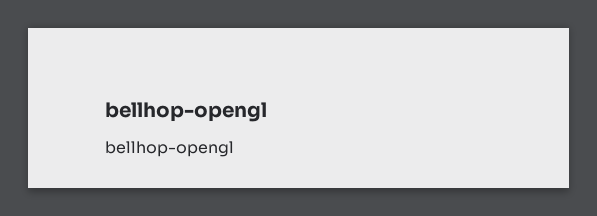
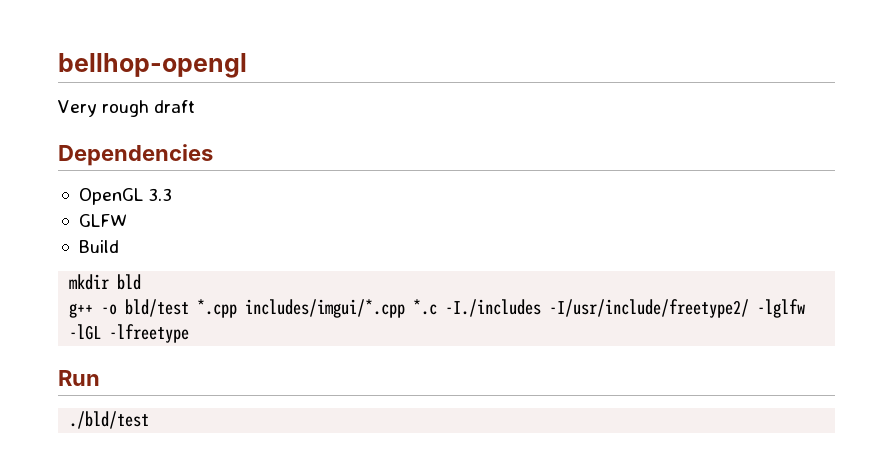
[105,141,234,157] bellhop-opengl -> [58,100,196,117] [58,144,213,166] [78,188,173,205] [78,214,127,227] [78,240,119,253] [69,274,142,290] [69,299,806,318] [69,324,190,343] [58,370,100,386] [69,411,150,429] Very rough draft // Dependencies // OpenGL 3.3 // GLFW // Build // mkdir bld // g++ -o bld/test *.cpp includes/imgui/*.cpp *.c -I./includes -I/usr/include/freetype2/ -lglfw -lGL -lfreetype // Run // ./bld/test

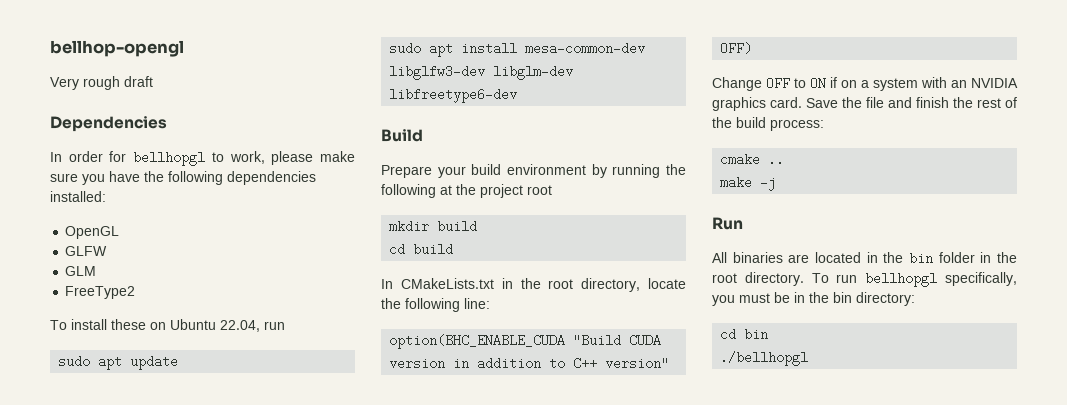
(213, 155) none -> [50,151,356,166] [50,171,316,185] [50,191,106,202] // In order for bellhopgl to work, please make sure you have the following dependencies installed:
[148,188,173,201] 3.3 -> (120, 232) none
[78,240,119,253] [69,274,142,290] [69,299,806,318] [69,324,190,343] [58,370,100,386] [69,411,150,429] Build // mkdir bld // g++ -o bld/test *.cpp includes/imgui/*.cpp *.c -I./includes -I/usr/include/freetype2/ -lglfw -lGL -lfreetype // Run // ./bld/test -> [65,266,97,276] [65,286,136,299] [50,319,285,332] [58,355,179,370] [389,42,646,57] [389,65,574,80] [389,88,518,103] [381,129,423,142] [381,164,686,178] [381,184,552,198] [389,220,478,233] [389,243,454,256] [381,278,686,292] [381,298,490,312] [389,334,662,349] [389,357,670,370] [720,42,753,55] [712,77,1018,91] [712,97,1017,111] [712,117,824,131] [720,153,785,166] [720,176,777,191] [712,217,743,230] [712,252,1017,265] [712,272,1017,287] [712,292,915,306] [720,328,769,341] [720,351,809,366] GLM // FreeType2 // To install these on Ubuntu 22.04, run // sudo apt update // sudo apt install mesa-common-dev libglfw3-dev libglm-dev libfreetype6-dev // Build // Prepare your build environment by running the following at the project root // mkdir build // cd build // In CMakeLists.txt in the root directory, locate the following line: // option(BHC_ENABLE_CUDA "Build CUDA version in addition to C++ version" OFF) // Change OFF to ON if on a system with an NVIDIA graphics card. Save the file and finish the rest of the build process: // cmake .. // make -j // Run // All binaries are located in the bin folder in the root directory. To run bellhopgl specifically, you must be in the bin directory: // cd bin // ./bellhopgl

